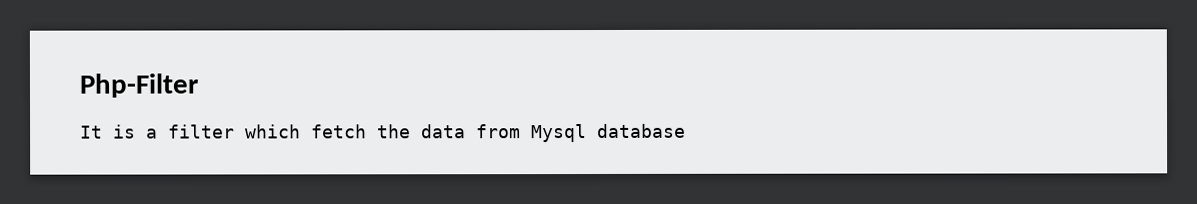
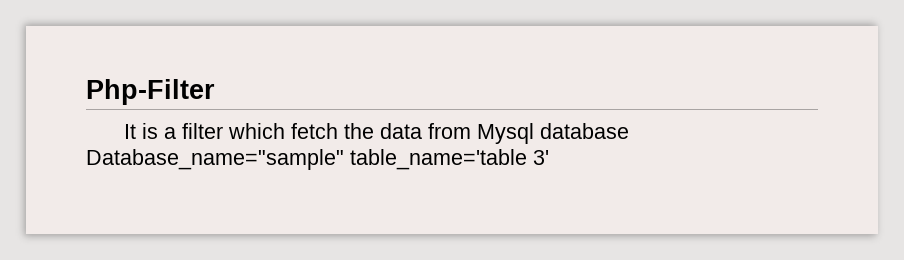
(686, 131) none -> [86,149,549,170] Database_name="sample" table_name='table 3'

